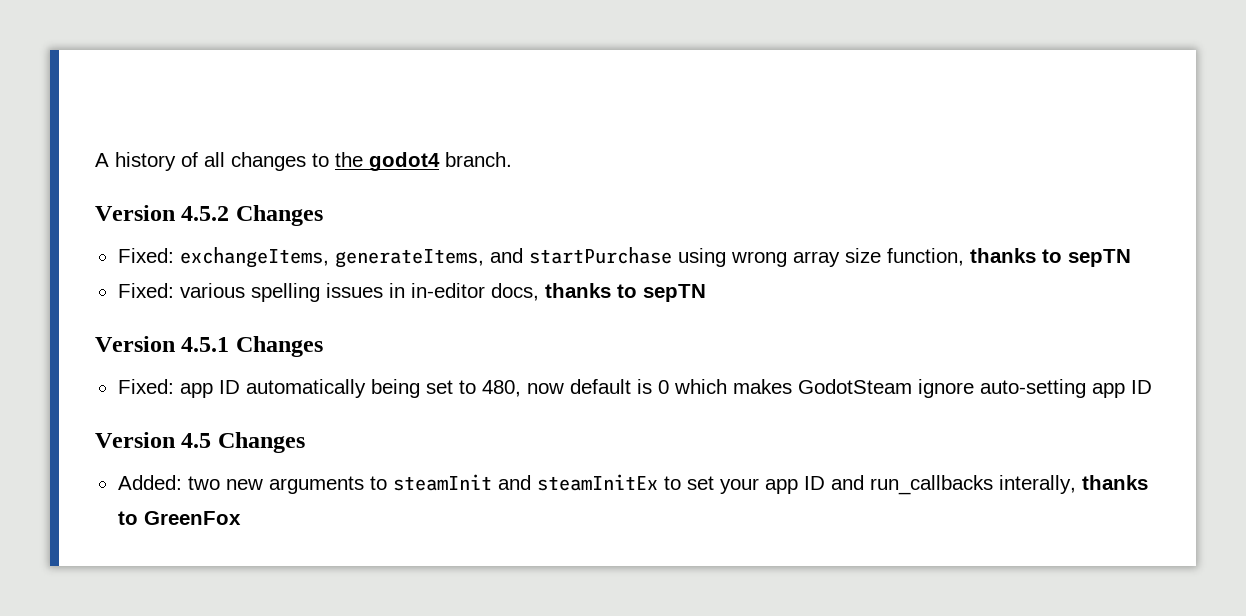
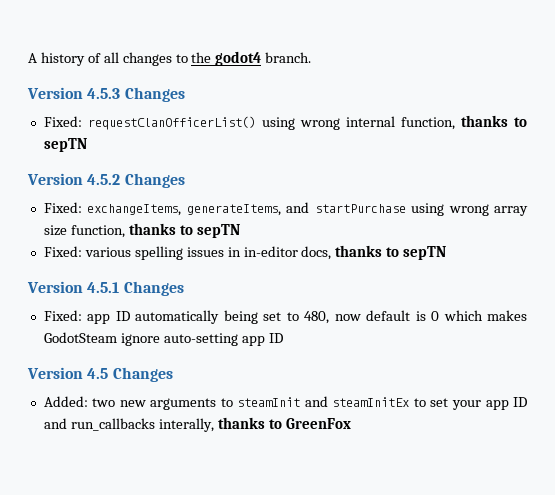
(512, 159) none -> [27,87,185,102] [43,115,527,130] [43,138,87,152] // Version 4.5.3 Changes // Fixed: requestClanOfficerList() using wrong internal function, thanks to sepTN

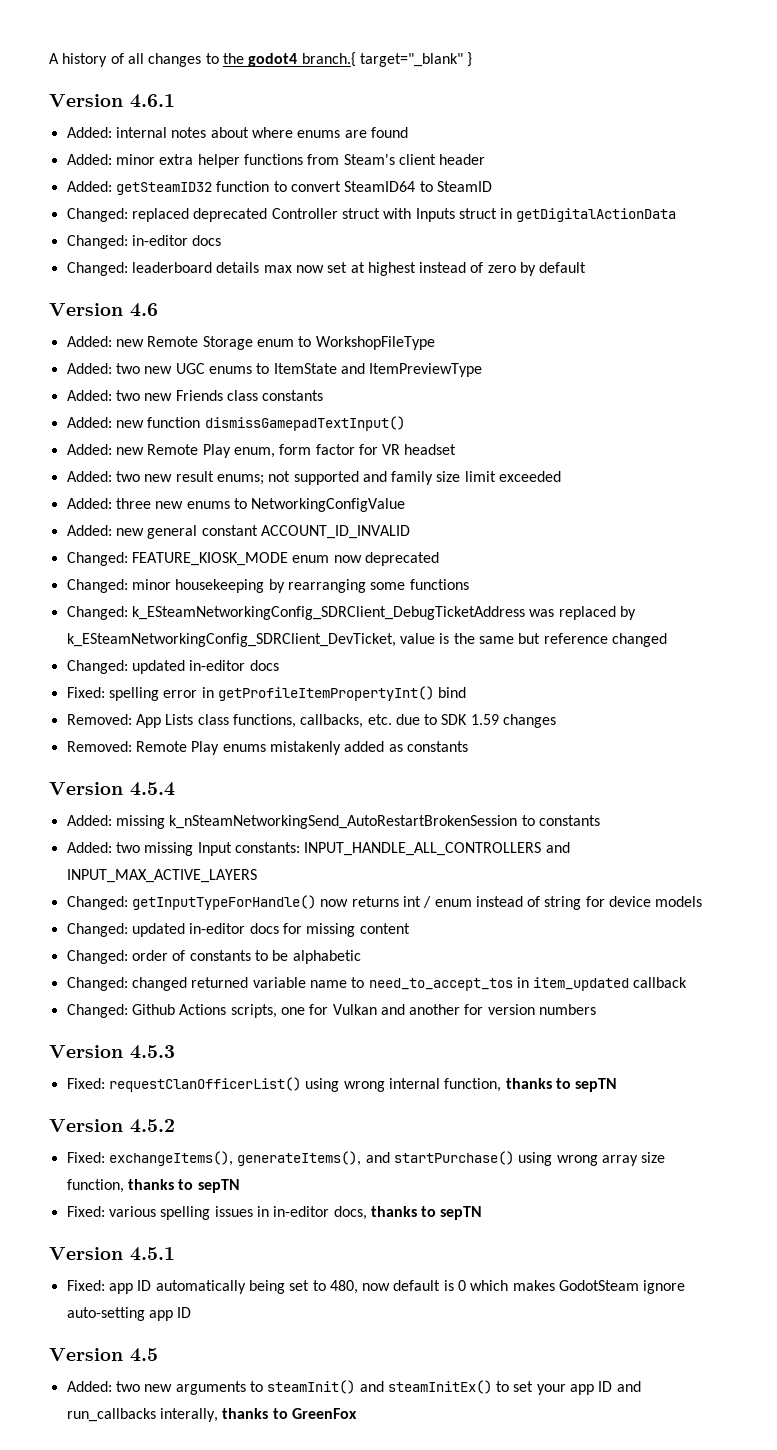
[265,52,312,63] branch. -> [301,52,473,67] [49,94,175,108] [66,127,408,138] [66,154,486,168] [66,181,492,195] [66,208,677,222] [66,235,222,249] [66,262,587,276] [49,303,158,317] [66,336,435,350] [66,363,483,377] [66,390,324,401] [66,416,405,431] [66,444,457,458] [66,471,562,485] [66,498,406,512] [66,525,410,539] [66,552,439,566] [66,579,469,593] [66,606,636,620] [66,633,667,647] [66,660,279,674] [66,686,467,701] [66,714,557,728] [66,741,468,755] [49,782,175,796] [66,815,600,829] [66,842,570,856] [66,869,257,883] [66,895,703,910] [66,923,410,937] [66,950,361,964] [66,977,688,991] [66,1004,597,1018] branch.{ target="_blank" } // Version 4.6.1 // Added: internal notes about where enums are found // Added: minor extra helper functions from Steam's client header // Added: getSteamID32 function to convert SteamID64 to SteamID // Changed: replaced deprecated Controller struct with Inputs struct in getDigitalActionData // Changed: in-editor docs // Changed: leaderboard details max now set at highest instead of zero by default // Version 4.6 // Added: new Remote Storage enum to WorkshopFileType // Added: two new UGC enums to ItemState and ItemPreviewType // Added: two new Friends class constants // Added: new function dismissGamepadTextInput() // Added: new Remote Play enum, form factor for VR headset // Added: two new result enums; not supported and family size limit exceeded // Added: three new enums to NetworkingConfigValue // Added: new general constant ACCOUNT_ID_INVALID // Changed: FEATURE_KIOSK_MODE enum now deprecated // Changed: minor housekeeping by rearranging some functions // Changed: k_ESteamNetworkingConfig_SDRClient_DebugTicketAddress was replaced by k_ESteamNetworkingConfig_SDRClient_DevTicket, value is the same but reference changed // Changed: updated in-editor docs // Fixed: spelling error in getProfileItemPropertyInt() bind // Removed: App Lists class functions, callbacks, etc. due to SDK 1.59 changes // Removed: Remote Play enums mistakenly added as constants // Version 4.5.4 // Added: missing k_nSteamNetworkingSend_AutoRestartBrokenSession to constants // Added: two missing Input constants: INPUT_HANDLE_ALL_CONTROLLERS and INPUT_MAX_ACTIVE_LAYERS // Changed: getInputTypeForHandle() now returns int / enum instead of string for device models // Changed: updated in-editor docs for missing content // Changed: order of constants to be alphabetic // Changed: changed returned variable name to need_to_accept_tos in item_updated callback // Changed: Github Actions scripts, one for Vulkan and another for version numbers
[124,87,185,102] Changes -> (175, 1052) none
[124,173,185,188] [43,202,406,216] Changes // Fixed: exchangeItems, generateItems, and startPurchase -> [66,1151,514,1166] // Fixed: exchangeItems(), generateItems(), and startPurchase()
[123,281,184,296] Changes -> (175, 1254) none
[112,367,173,382] Changes -> (158, 1355) none
[237,396,410,407] steamInit and steamInitEx -> [267,1380,492,1394] steamInit() and steamInitEx()

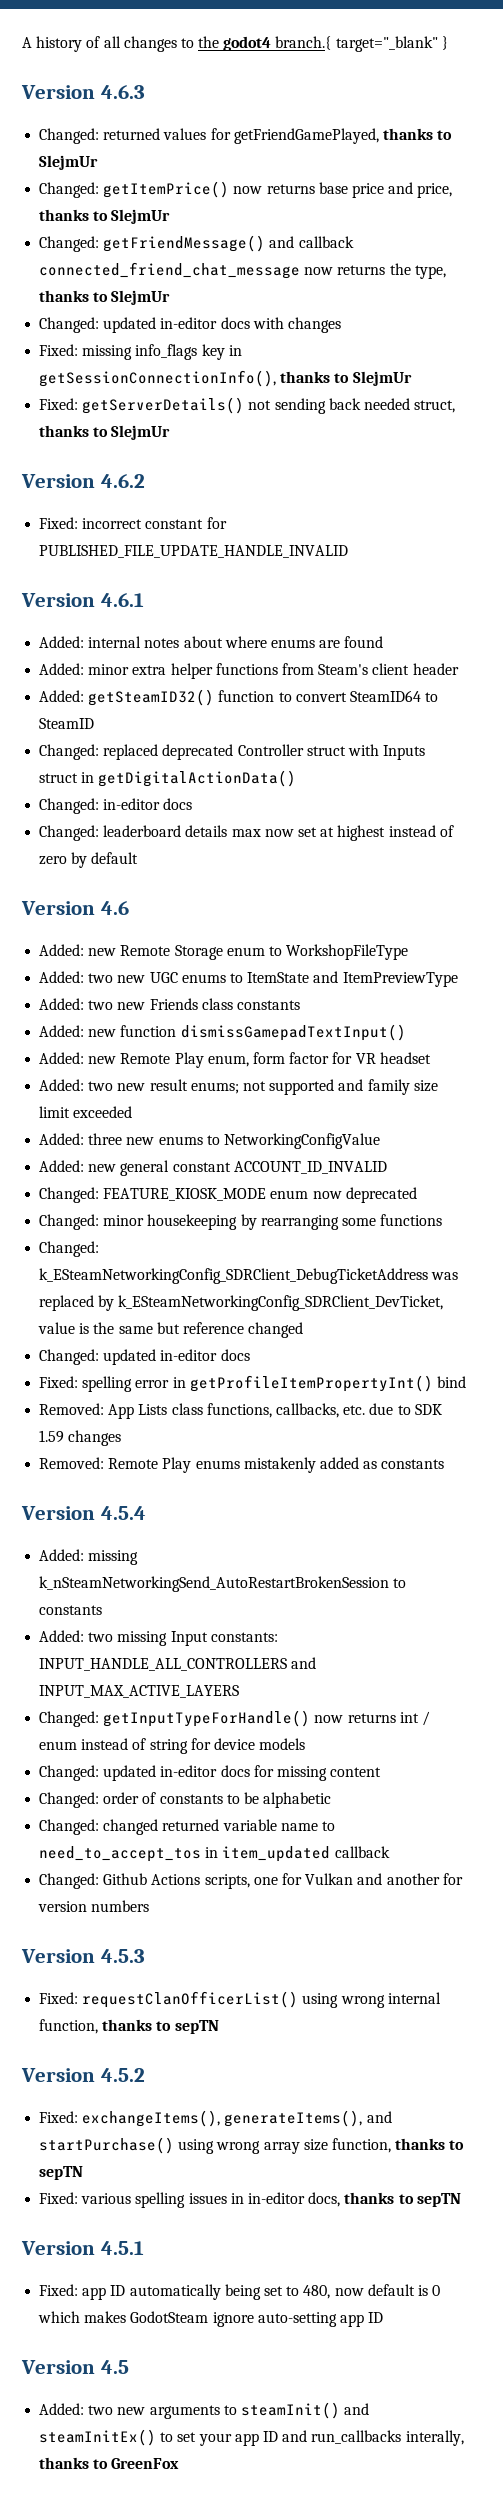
(473, 59) none -> [21,85,145,99] [39,128,453,144] [39,155,99,170] [39,181,453,198] [39,209,171,224] [39,235,354,252] [39,262,446,279] [39,290,171,305] [39,317,341,333] [39,344,242,360] [39,370,412,387] [39,397,456,414] [39,425,171,440] [21,474,145,488] [39,517,227,529] [39,545,349,558] // Version 4.6.3 // Changed: returned values for getFriendGamePlayed, thanks to SlejmUr // Changed: getItemPrice() now returns base price and price, thanks to SlejmUr // Changed: getFriendMessage() and callback connected_friend_chat_message now returns the type, thanks to SlejmUr // Changed: updated in-editor docs with changes // Fixed: missing info_flags key in getSessionConnectionInfo(), thanks to SlejmUr // Fixed: getServerDetails() not sending back needed struct, thanks to SlejmUr // Version 4.6.2 // Fixed: incorrect constant for PUBLISHED_FILE_UPDATE_HANDLE_INVALID
[115,182,212,195] getSteamID32 -> [88,689,215,706] getSteamID32()
[516,208,677,222] getDigitalActionData -> [98,770,297,787] getDigitalActionData()

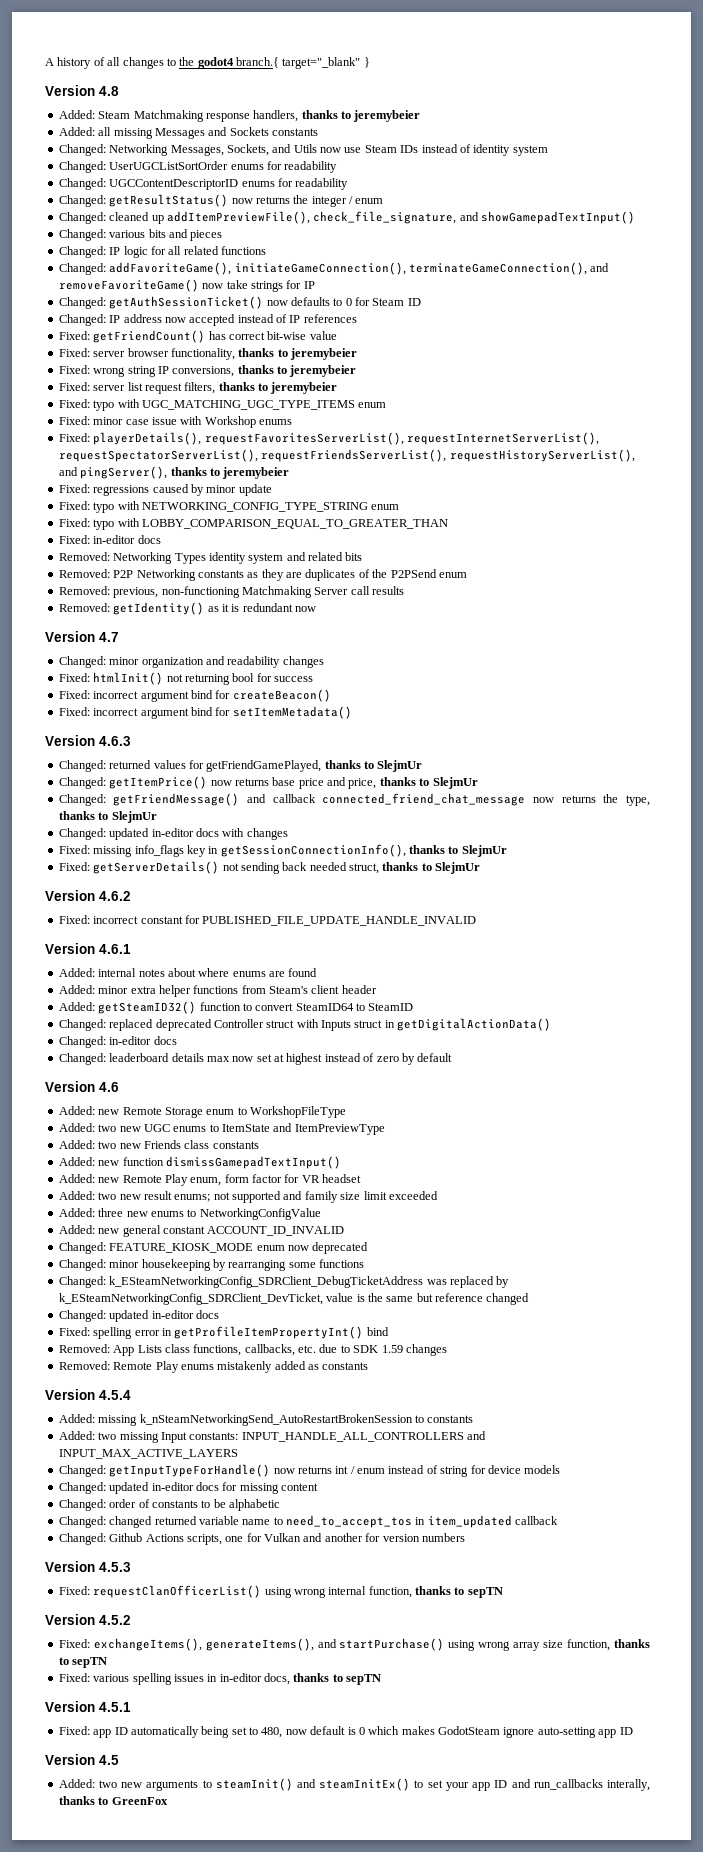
(448, 43) none -> [45,85,119,96] [58,110,421,122] [58,127,318,139] [58,144,548,156] [58,161,338,173] [58,178,349,190] [58,194,384,207] [58,211,635,224] [58,229,223,241] [58,246,266,258] [58,262,610,275] [58,279,315,292] [58,296,421,309] [58,314,357,326] [58,330,337,343] [58,348,357,360] [58,365,357,377] [58,382,338,394] [58,399,387,411] [58,416,292,428] [58,432,599,445] [58,449,635,462] [58,466,290,479] [58,484,272,496] [58,501,400,513] [58,518,448,530] [58,535,161,544] [58,552,363,564] [58,569,467,581] [58,586,404,598] [58,602,316,615] [45,631,119,642] [58,656,324,668] [58,672,313,685] [58,689,331,702] [58,706,352,719] // Version 4.8 // Added: Steam Matchmaking response handlers, thanks to jeremybeier // Added: all missing Messages and Sockets constants // Changed: Networking Messages, Sockets, and Utils now use Steam IDs instead of identity system // Changed: UserUGCListSortOrder enums for readability // Changed: UGCContentDescriptorID enums for readability // Changed: getResultStatus() now returns the integer / enum // Changed: cleaned up addItemPreviewFile(), check_file_signature, and showGamepadTextInput() // Changed: various bits and pieces // Changed: IP logic for all related functions // Changed: addFavoriteGame(), initiateGameConnection(), terminateGameConnection(), and removeFavoriteGame() now take strings for IP // Changed: getAuthSessionTicket() now defaults to 0 for Steam ID // Changed: IP address now accepted instead of IP references // Fixed: getFriendCount() has correct bit-wise value // Fixed: server browser functionality, thanks to jeremybeier // Fixed: wrong string IP conversions, thanks to jeremybeier // Fixed: server list request filters, thanks to jeremybeier // Fixed: typo with UGC_MATCHING_UGC_TYPE_ITEMS enum // Fixed: minor case issue with Workshop enums // Fixed: playerDetails(), requestFavoritesServerList(), requestInternetServerList(), requestSpectatorServerList(), requestFriendsServerList(), requestHistoryServerList(), and pingServer(), thanks to jeremybeier // Fixed: regressions caused by minor update // Fixed: typo with NETWORKING_CONFIG_TYPE_STRING enum // Fixed: typo with LOBBY_COMPARISON_EQUAL_TO_GREATER_THAN // Fixed: in-editor docs // Removed: Networking Types identity system and related bits // Removed: P2P Networking constants as they are duplicates of the P2PSend enum // Removed: previous, non-functioning Matchmaking Server call results // Removed: getIdentity() as it is redundant now // Version 4.7 // Changed: minor organization and readability changes // Fixed: htmlInit() not returning bool for success // Fixed: incorrect argument bind for createBeacon() // Fixed: incorrect argument bind for setItemMetadata()

